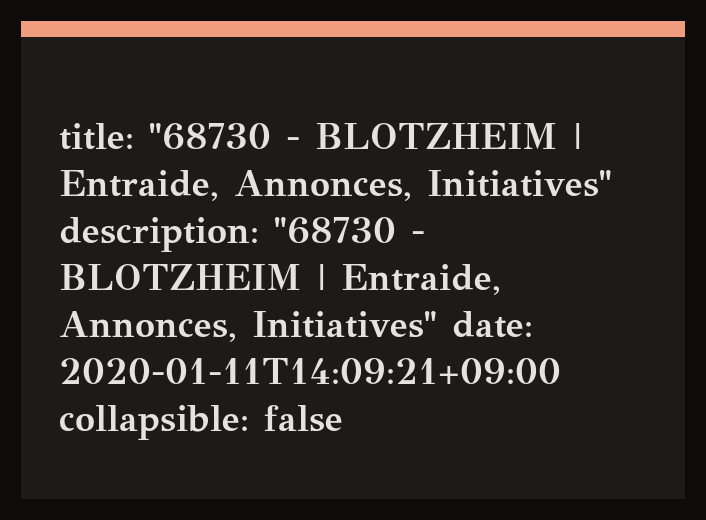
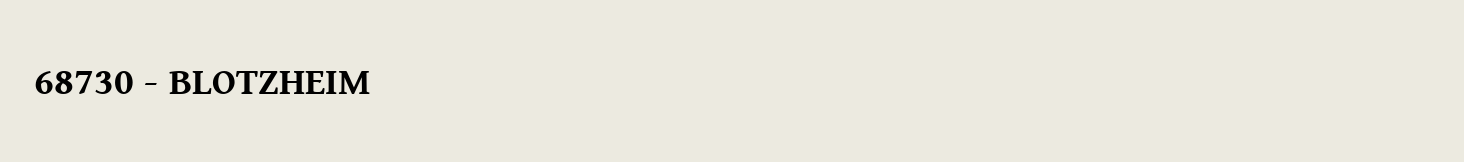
[59,123,582,150] [59,170,612,201] [59,217,425,252] [59,264,501,295] [59,311,533,342] [59,358,561,384] [59,405,343,440] title: "68730 - BLOTZHEIM | Entraide, Annonces, Initiatives" description: "68730 - BLOTZHEIM | Entraide, Annonces, Initiatives" date: 2020-01-11T14:09:21+09:00 collapsible: false -> [34,71,371,94] 68730 - BLOTZHEIM

